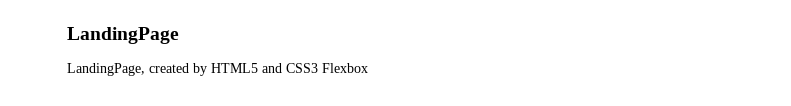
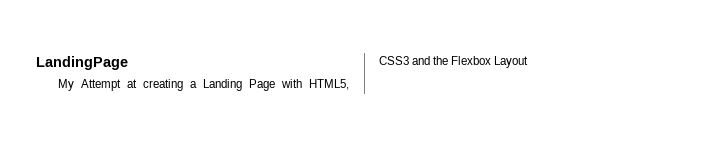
[67,63,368,76] LandingPage, created by HTML5 and CSS3 Flexbox -> [58,79,349,91] [379,56,529,68] My Attempt at creating a Landing Page with HTML5, CSS3 and the Flexbox Layout

